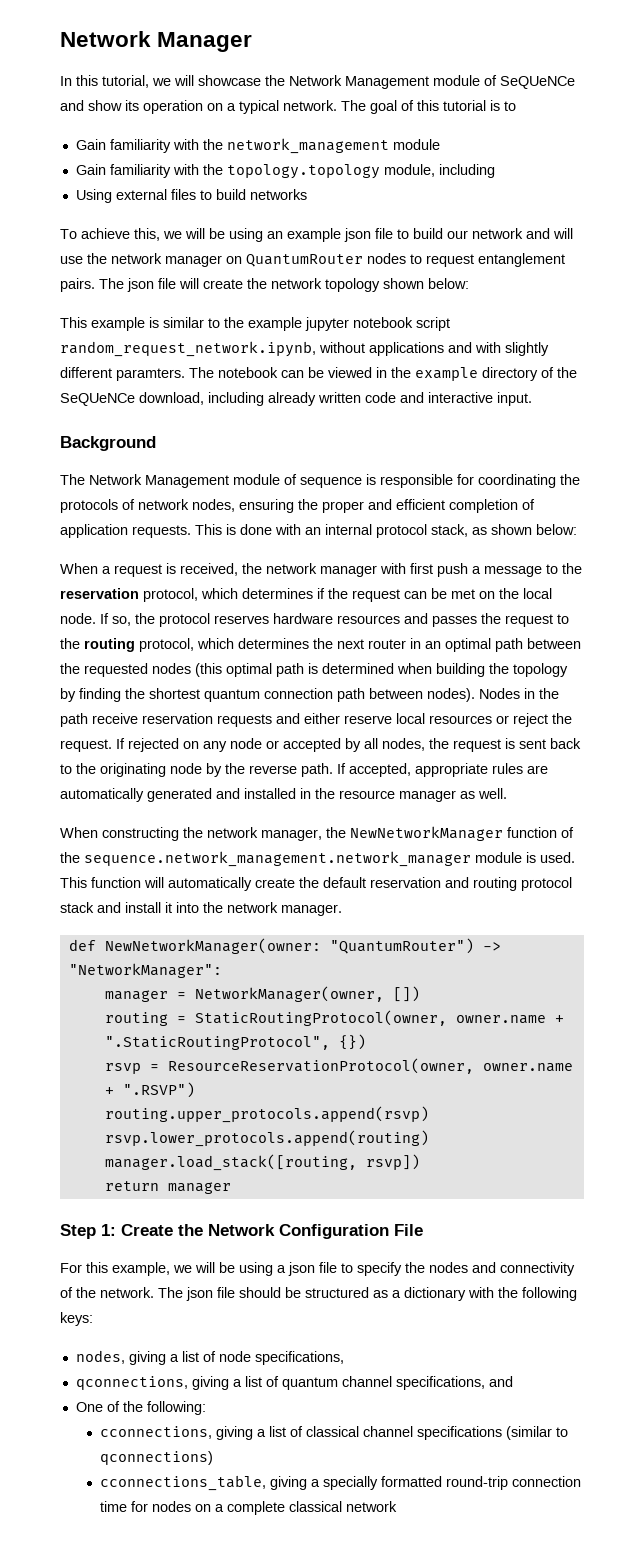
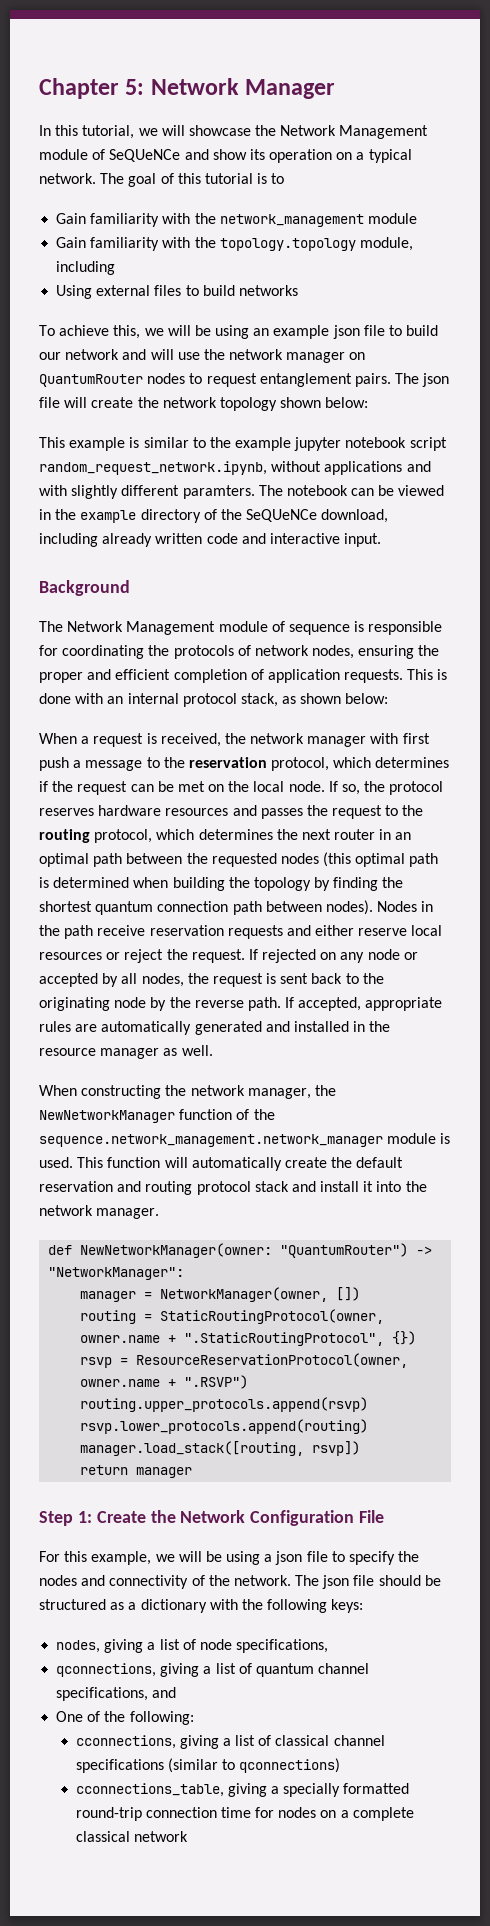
(60, 39) none -> [39,78,145,99] Chapter 5:

